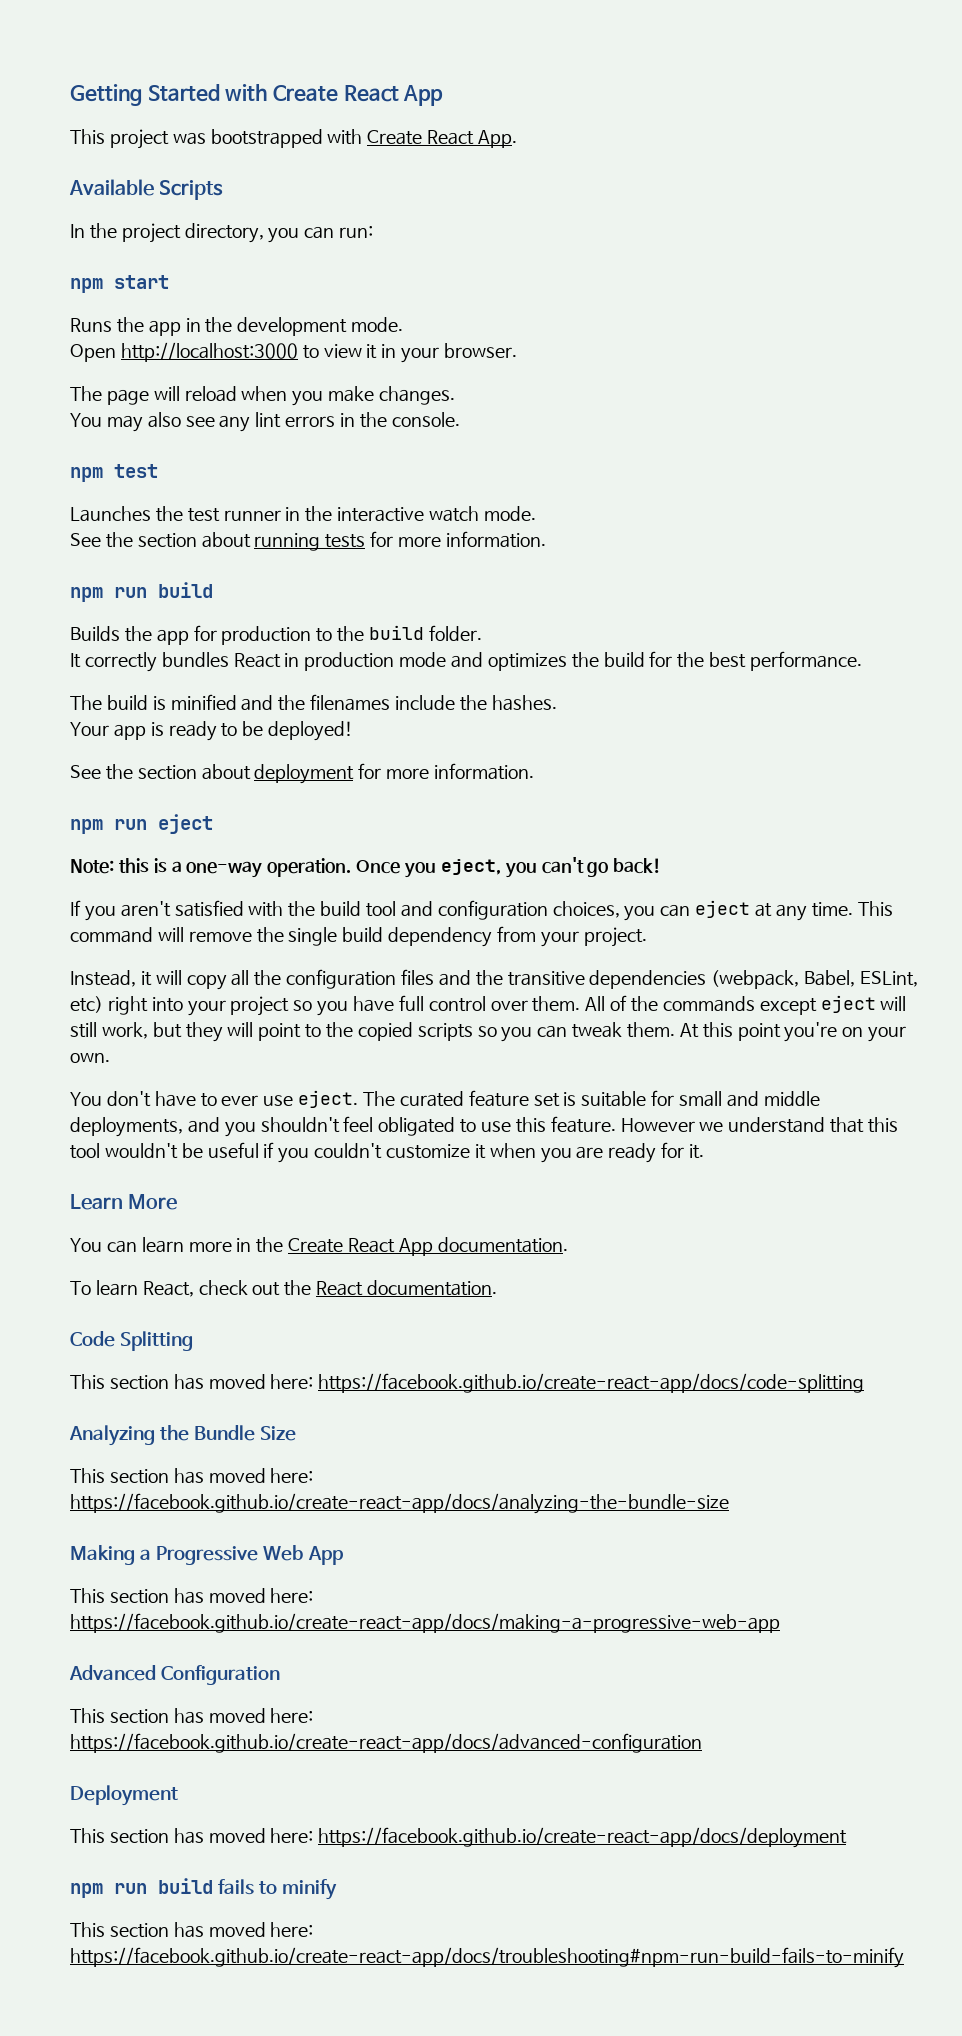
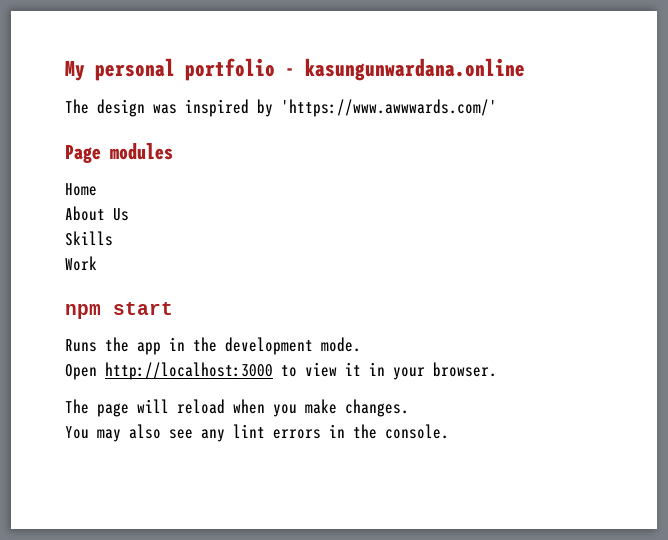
[70,84,444,106] [70,129,518,149] [69,179,224,200] [70,223,374,243] Getting Started with Create React App // This project was bootstrapped with Create React App. // Available Scripts // In the project directory, you can run: -> [65,58,525,81] [65,99,497,117] [65,143,173,163] [65,183,97,196] [65,206,129,221] [65,231,113,246] [65,256,97,271] My personal portfolio - kasungunwardana.online // The design was inspired by 'https://www.awwwards.com/' // Page modules // Home // About Us // Skills // Work
[70,464,158,482] [70,506,536,522] [70,531,546,551] [70,582,213,602] [70,625,482,645] [70,651,863,672] [70,694,557,711] [70,721,354,741] [70,763,535,784] [70,814,213,834] [70,857,662,878] [70,900,893,921] [70,926,647,947] [70,969,919,990] [70,995,907,1016] [70,1022,907,1042] [70,1053,110,1063] [70,1090,820,1108] [70,1116,899,1137] [70,1142,705,1163] [70,1194,178,1210] [70,1237,568,1256] [70,1280,498,1297] [70,1331,194,1351] [70,1373,865,1393] [69,1425,297,1446] [70,1468,314,1484] [70,1493,729,1514] [70,1545,343,1565] [70,1588,314,1604] [70,1613,780,1633] [69,1665,281,1685] [70,1708,314,1724] [70,1733,702,1753] [70,1785,178,1806] [70,1827,848,1848] [70,1878,338,1900] [70,1922,314,1938] [70,1947,904,1968] // npm test // Launches the test runner in the interactive watch mode. // See the section about running tests for more information. // npm run build // Builds the app for production to the build folder. // It correctly bundles React in production mode and optimizes the build for the best performance. // The build is minified and the filenames include the hashes. // Your app is ready to be deployed! // See the section about deployment for more information. // npm run eject // Note: this is a one-way operation. Once you eject, you can't go back! // If you aren't satisfied with the build tool and configuration choices, you can eject at any time. This command will remove the single build dependency from your project. // Instead, it will copy all the configuration files and the transitive dependencies (webpack, Babel, ESLint, etc) right into your project so you have full control over them. All of the commands except eject will still work, but they will point to the copied scripts so you can tweak them. At this point you're on your own. // You don't have to ever use eject. The curated feature set is suitable for small and middle deployments, and you shouldn't feel obligated to use this feature. However we understand that this tool wouldn't be useful if you couldn't customize it when you are ready for it. // Learn More // You can learn more in the Create React App documentation. // To learn React, check out the React documentation. // Code Splitting // This section has moved here: https://facebook.github.io/create-react-app/docs/code-splitting // Analyzing the Bundle Size // This section has moved here: https://facebook.github.io/create-react-app/docs/analyzing-the-bundle-size // Making a Progressive Web App // This section has moved here: https://facebook.github.io/create-react-app/docs/making-a-progressive-web-app // Advanced Configuration // This section has moved here: https://facebook.github.io/create-react-app/docs/advanced-configuration // Deployment // This section has moved here: https://facebook.github.io/create-react-app/docs/deployment // npm run build fails to minify // This section has moved here: https://facebook.github.io/create-react-app/docs/troubleshooting#npm-run-build-fails-to-minify -> (449, 431) none

